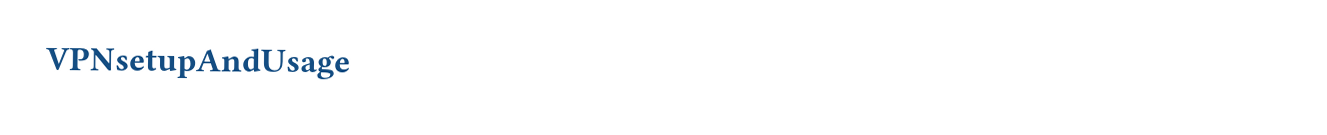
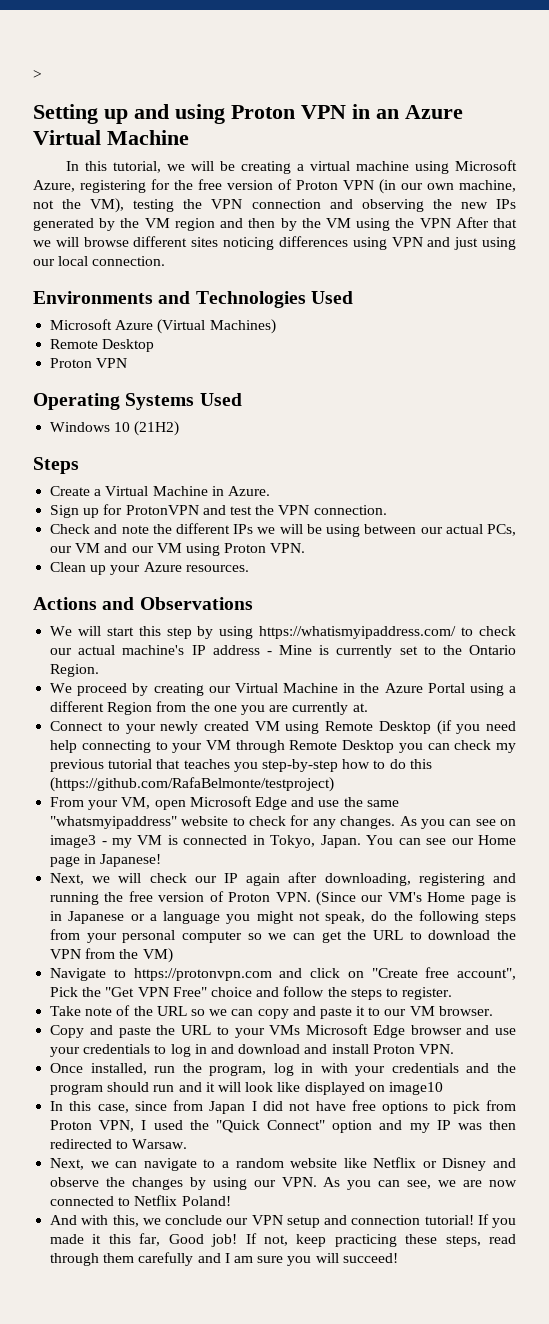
[45,46,351,80] VPNsetupAndUsage -> [33,70,42,79] [33,104,463,124] [33,130,189,145] [65,160,517,174] [33,179,516,194] [33,198,516,213] [33,217,517,231] [33,236,516,250] [33,256,166,266] [33,291,353,308] [50,319,276,334] [50,339,155,352] [50,358,128,368] [33,393,242,410] [50,421,180,436] [33,457,79,474] [50,486,270,496] [50,504,387,518] [50,523,516,537] [50,543,306,556] [50,562,249,575] [33,597,253,610] [50,626,516,639] [50,645,517,658] [50,664,100,677] [50,683,517,696] [50,701,368,715] [50,720,517,735] [50,740,517,753] [50,759,432,772] [50,777,335,792] [50,796,399,810] [50,815,516,829] [50,835,516,848] [50,854,162,867] [50,872,516,886] [50,891,517,906] [50,910,516,924] [50,929,517,943] [50,948,173,963] [50,967,516,981] [50,986,453,1000] [50,1005,493,1019] [50,1024,516,1038] [50,1044,454,1057] [50,1063,517,1076] [50,1082,443,1095] [50,1100,516,1114] [50,1120,517,1133] [50,1139,188,1149] [50,1157,516,1171] [50,1177,517,1190] [50,1195,231,1206] [50,1214,516,1228] [50,1233,516,1247] [50,1252,398,1266] > // Setting up and using Proton VPN in an Azure Virtual Machine // In this tutorial, we will be creating a virtual machine using Microsoft Azure, registering for the free version of Proton VPN (in our own machine, not the VM), testing the VPN connection and observing the new IPs generated by the VM region and then by the VM using the VPN After that we will browse different sites noticing differences using VPN and just using our local connection. // Environments and Technologies Used // Microsoft Azure (Virtual Machines) // Remote Desktop // Proton VPN // Operating Systems Used // Windows 10 (21H2) // Steps // Create a Virtual Machine in Azure. // Sign up for ProtonVPN and test the VPN connection. // Check and note the different IPs we will be using between our actual PCs, our VM and our VM using Proton VPN. // Clean up your Azure resources. // Actions and Observations // We will start this step by using https://whatismyipaddress.com/ to check our actual machine's IP address - Mine is currently set to the Ontario Region. // We proceed by creating our Virtual Machine in the Azure Portal using a different Region from the one you are currently at. // Connect to your newly created VM using Remote Desktop (if you need help connecting to your VM through Remote Desktop you can check my previous tutorial that teaches you step-by-step how to do this (https://github.com/RafaBelmonte/testproject) // From your VM, open Microsoft Edge and use the same "whatsmyipaddress" website to check for any changes. As you can see on image3 - my VM is connected in Tokyo, Japan. You can see our Home page in Japanese! // Next, we will check our IP again after downloading, registering and running the free version of Proton VPN. (Since our VM's Home page is in Japanese or a language you might not speak, do the following steps from your personal computer so we can get the URL to download the VPN from the VM) // Navigate to https://protonvpn.com and click on "Create free account", Pick the "Get VPN Free" choice and follow the steps to register. // Take note of the URL so we can copy and paste it to our VM browser. // Copy and paste the URL to your VMs Microsoft Edge browser and use your credentials to log in and download and install Proton VPN. // Once installed, run the program, log in with your credentials and the program should run and it will look like displayed on image10 // In this case, since from Japan I did not have free options to pick from Proton VPN, I used the "Quick Connect" option and my IP was then redirected to Warsaw. // Next, we can navigate to a random website like Netflix or Disney and observe the changes by using our VPN. As you can see, we are now connected to Netflix Poland! // And with this, we conclude our VPN setup and connection tutorial! If you made it this far, Good job! If not, keep practicing these steps, read through them carefully and I am sure you will succeed!

